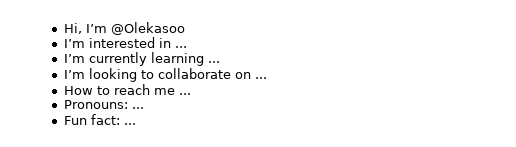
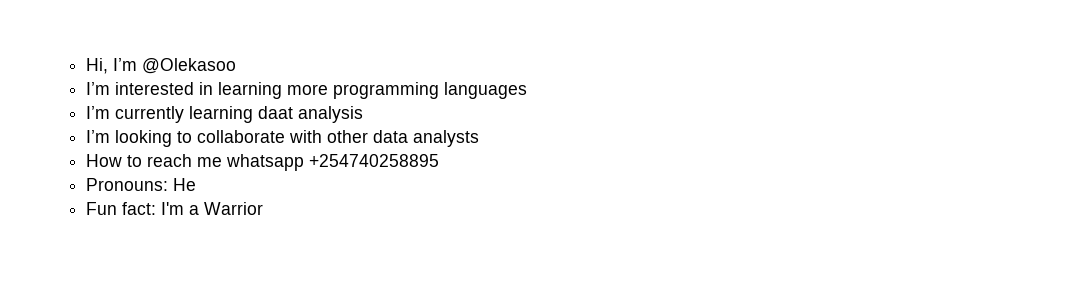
[174,46,187,48] ... -> [218,82,528,99] learning more programming languages
[207,61,220,63] ... -> [258,106,364,123] daat analysis
[234,72,267,79] on ... -> [289,130,480,147] with other data analysts
[178,93,191,95] ... -> [226,154,440,171] whatsapp +254740258895
[131,107,144,109] ... -> [173,178,197,191] He
[123,123,136,125] ... -> [161,202,264,215] I'm a Warrior

